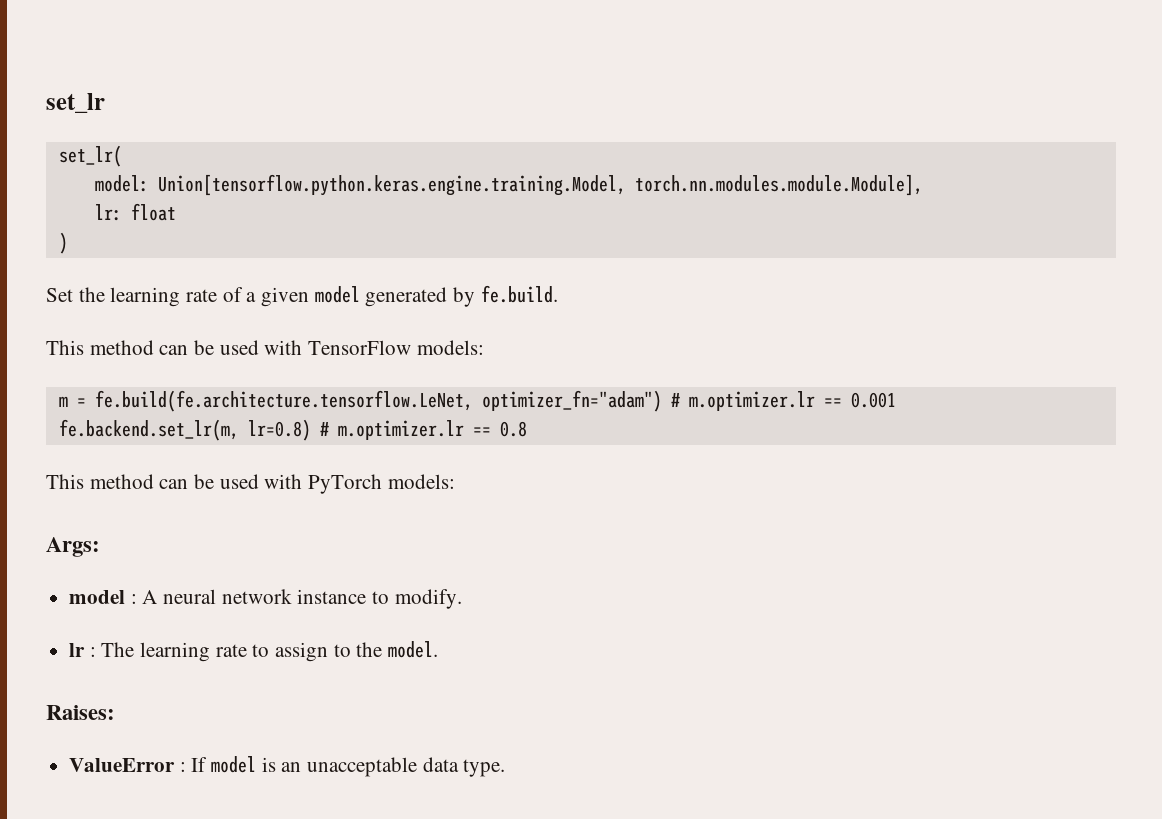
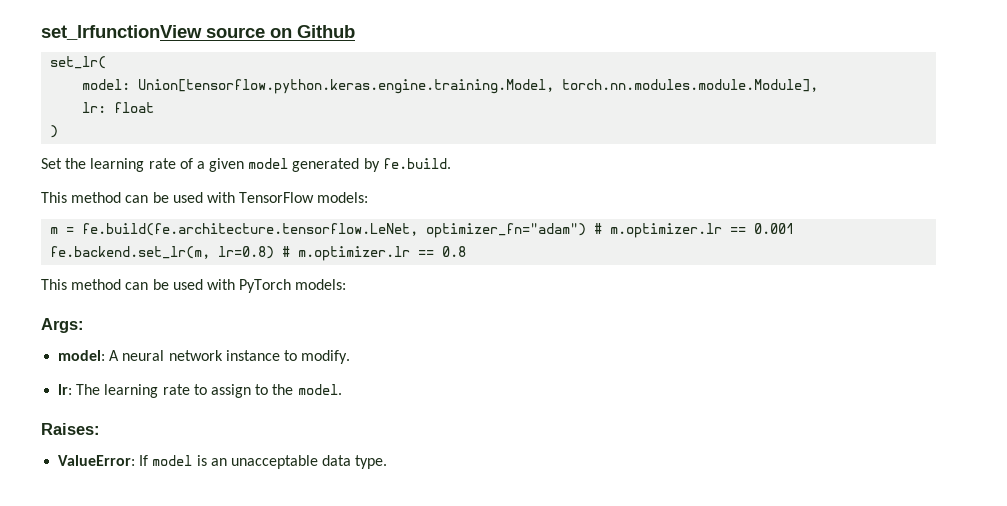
[46,93,105,113] set_lr -> [41,25,355,40] set_lrfunctionView source on Github
[69,590,137,604] model : -> [58,350,106,361] model:
[69,643,96,657] lr : -> [58,384,73,395] lr:
[69,758,186,772] ValueError : -> [58,455,136,466] ValueError:

